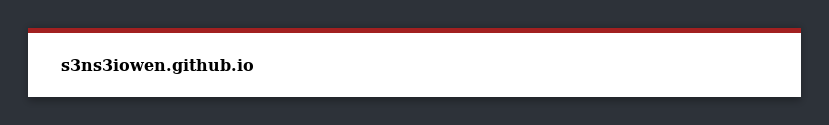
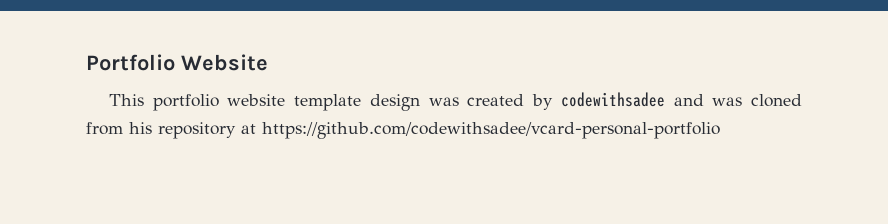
[61,59,254,74] s3ns3iowen.github.io -> [86,54,268,71] [108,92,802,111] [86,122,720,139] Portfolio Website // This portfolio website template design was created by codewithsadee and was cloned from his repository at https://github.com/codewithsadee/vcard-personal-portfolio

